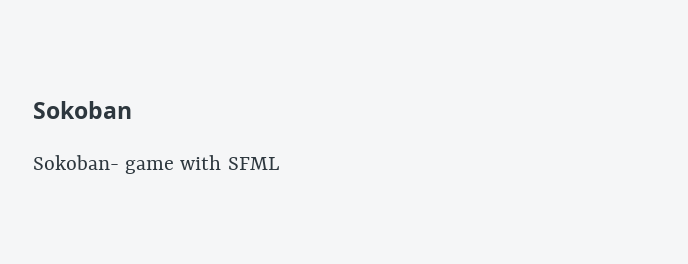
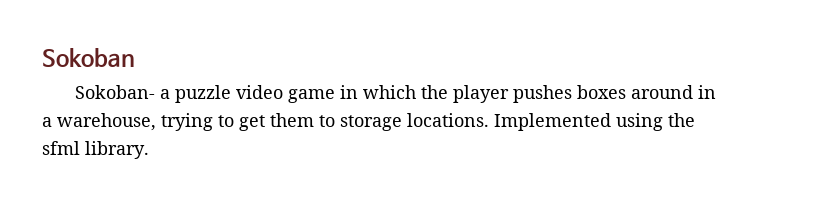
[125,155,279,174] game with SFML -> [159,85,716,103] [42,113,695,131] [42,141,149,159] a puzzle video game in which the player pushes boxes around in a warehouse, trying to get them to storage locations. Implemented using the sfml library.

